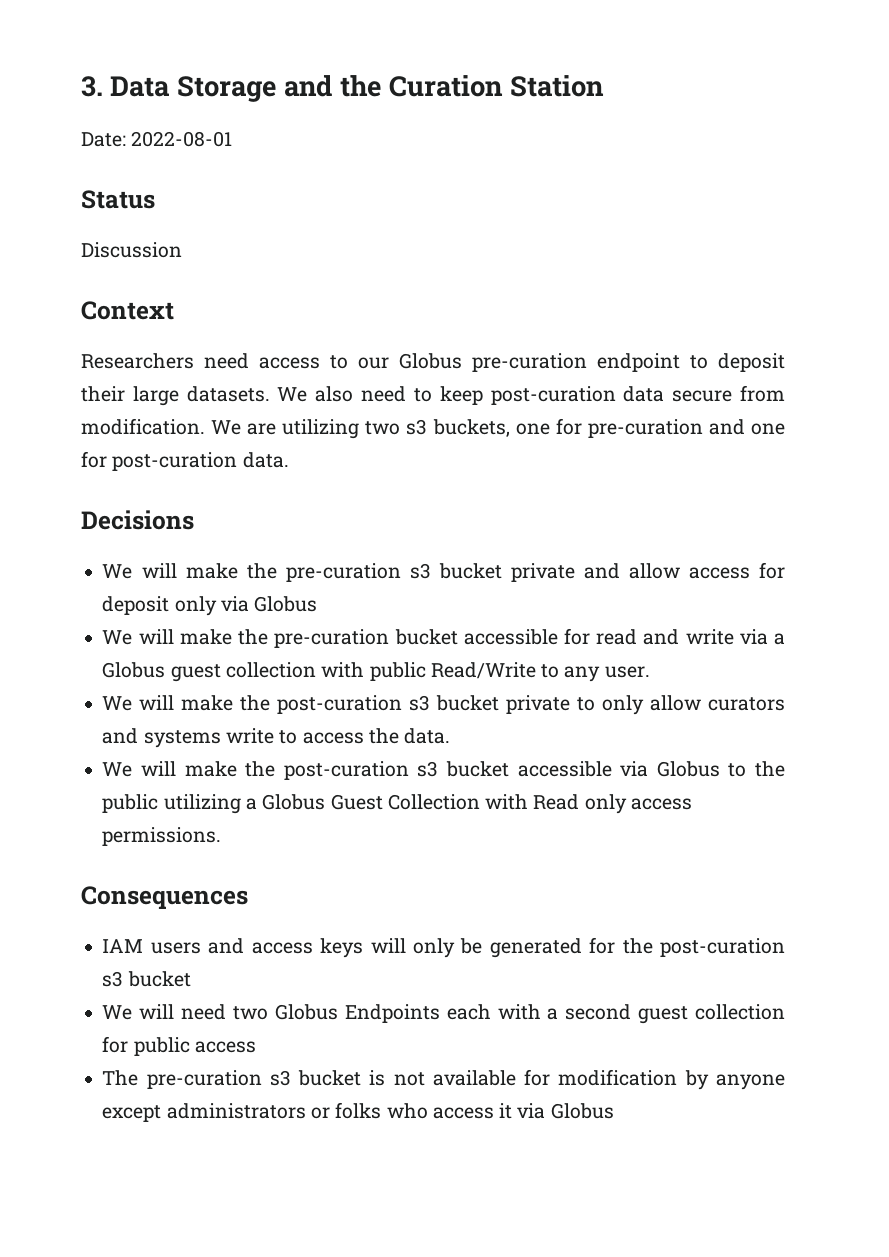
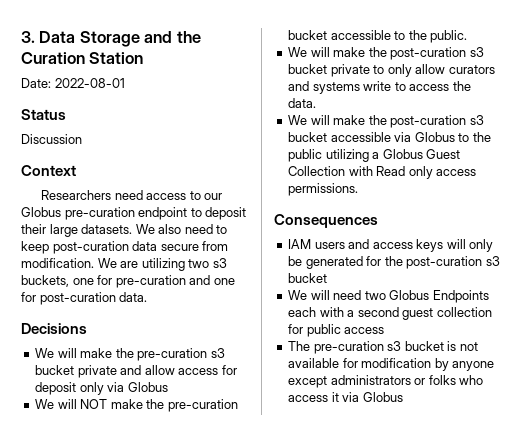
(174, 636) none -> [80,399,108,409] NOT
[563,628,785,645] [102,662,650,682] for read and write via a Globus guest collection with public Read/Write to any user. -> [394,30,468,43] to the public.

